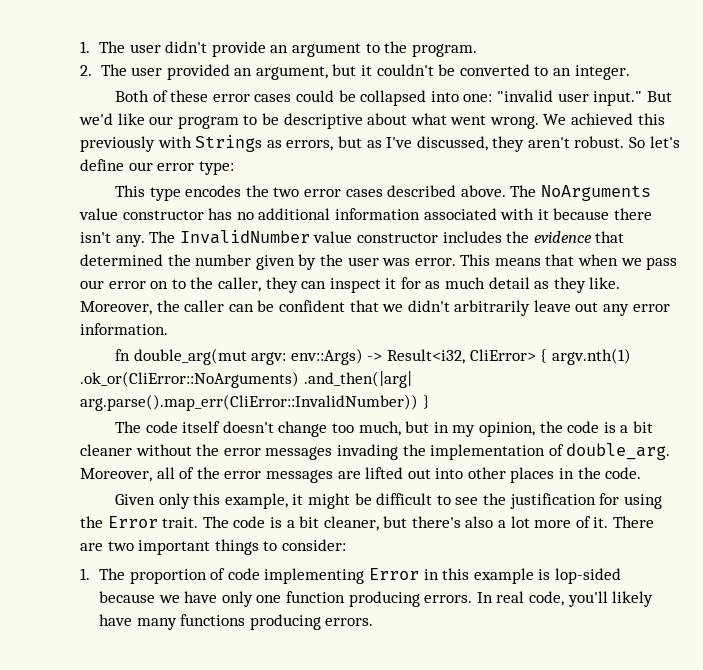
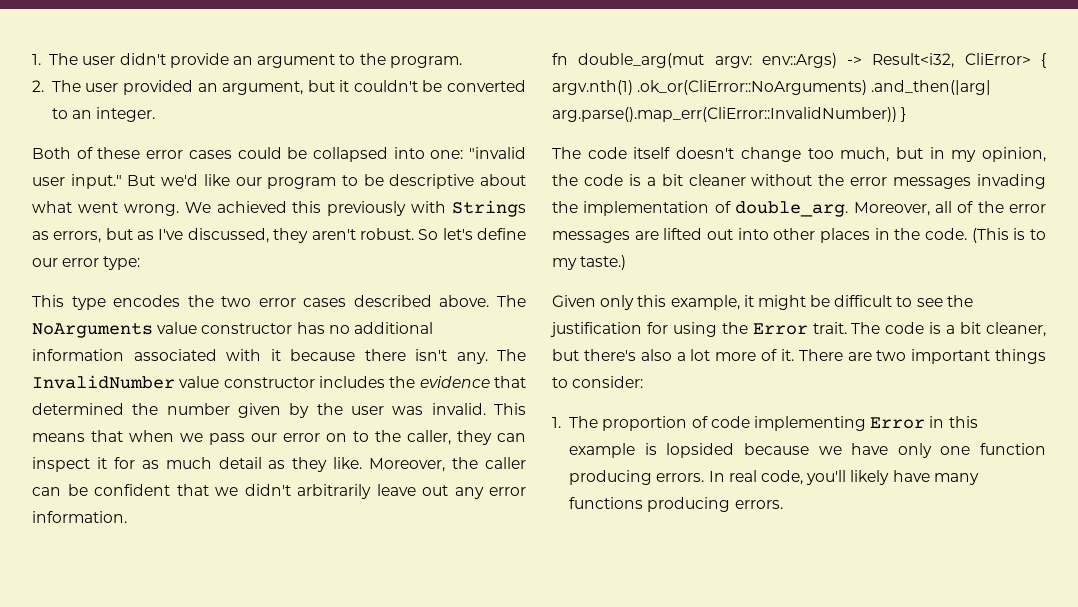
[414,258,456,266] error. -> [431,403,486,415] invalid.
(642, 473) none -> [971,228,1046,243] [552,255,627,270] (This is to my taste.)
[554,568,621,584] lop-sided -> [666,443,735,458] lopsided

